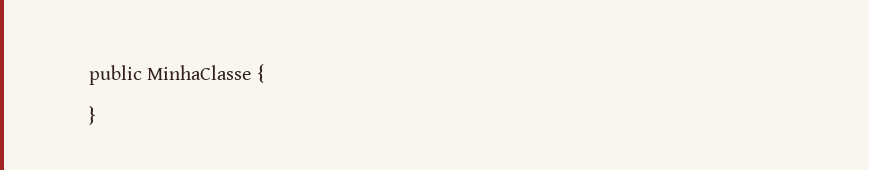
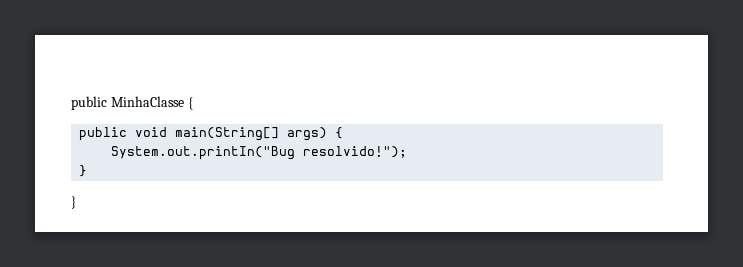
[89,106,96,125] // } -> [79,127,344,141] [111,146,408,160] [79,165,88,177] [71,196,76,209] // public void main(String[] args) { // System.out.printIn("Bug resolvido!"); // } // }

